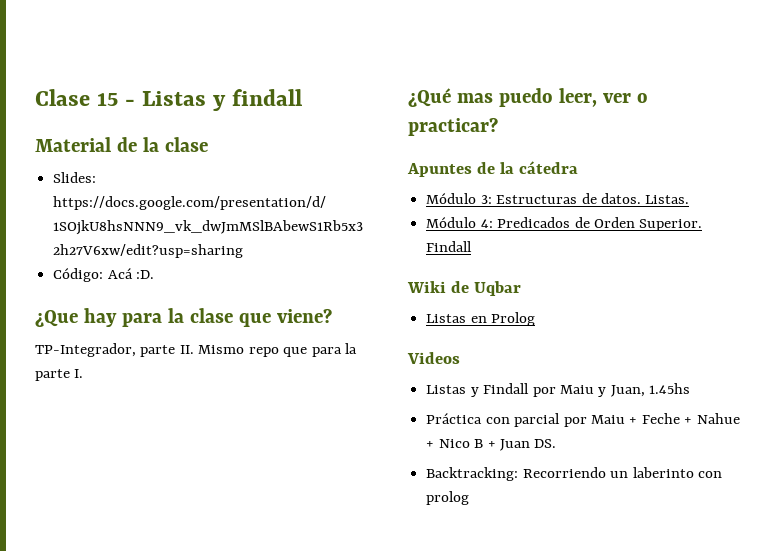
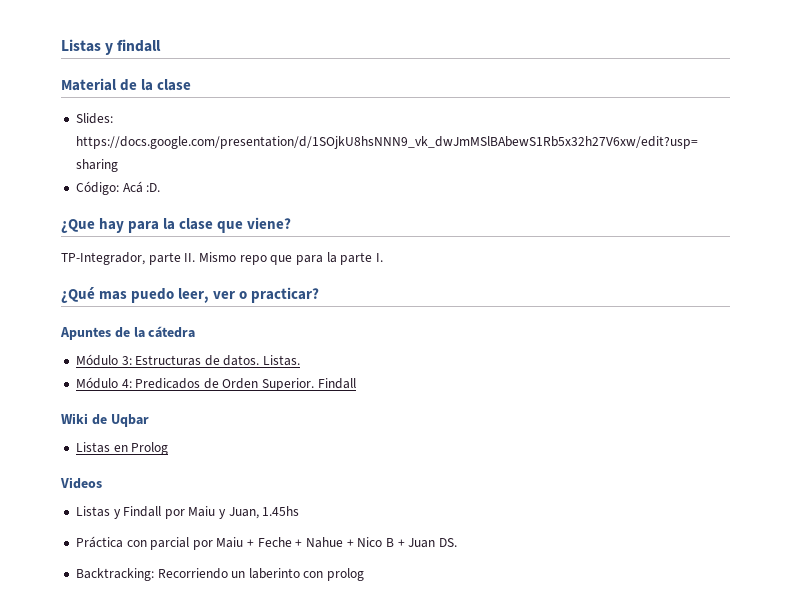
[35,89,136,106] Clase 15 - -> (61, 45) none

